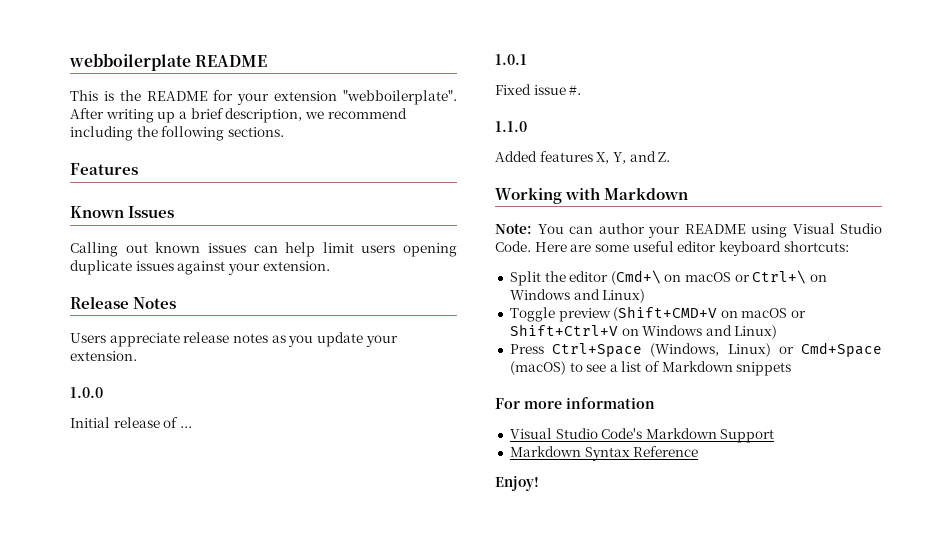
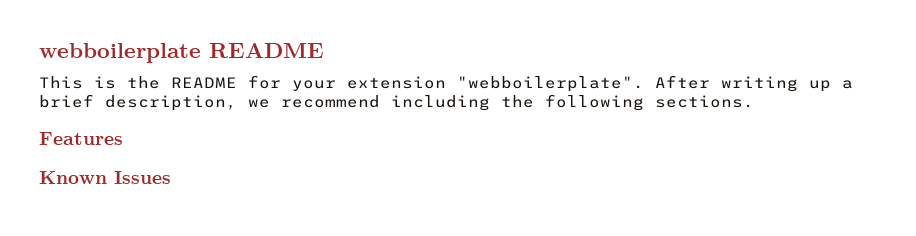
[70,242,457,257] [70,260,330,275] [70,296,177,309] [70,332,398,347] [70,351,137,361] [70,387,103,398] [70,417,192,428] [495,54,527,65] [495,84,582,95] [495,121,527,132] [495,151,671,164] [495,187,689,204] [495,223,882,238] [495,241,849,256] [509,270,828,286] [509,289,646,303] [509,306,807,322] [509,324,778,339] [509,342,882,357] [509,361,792,376] [495,397,655,409] [509,428,775,443] [509,446,699,461] [495,476,539,491] // Calling out known issues can help limit users opening duplicate issues against your extension. // Release Notes // Users appreciate release notes as you update your extension. // 1.0.0 // Initial release of ... // 1.0.1 // Fixed issue #. // 1.1.0 // Added features X, Y, and Z. // Working with Markdown // Note: You can author your README using Visual Studio Code. Here are some useful editor keyboard shortcuts: // Split the editor (Cmd+\ on macOS or Ctrl+\ on Windows and Linux) // Toggle preview (Shift+CMD+V on macOS or Shift+Ctrl+V on Windows and Linux) // Press Ctrl+Space (Windows, Linux) or Cmd+Space (macOS) to see a list of Markdown snippets // For more information // Visual Studio Code's Markdown Support // Markdown Syntax Reference // Enjoy! -> (171, 177) none

